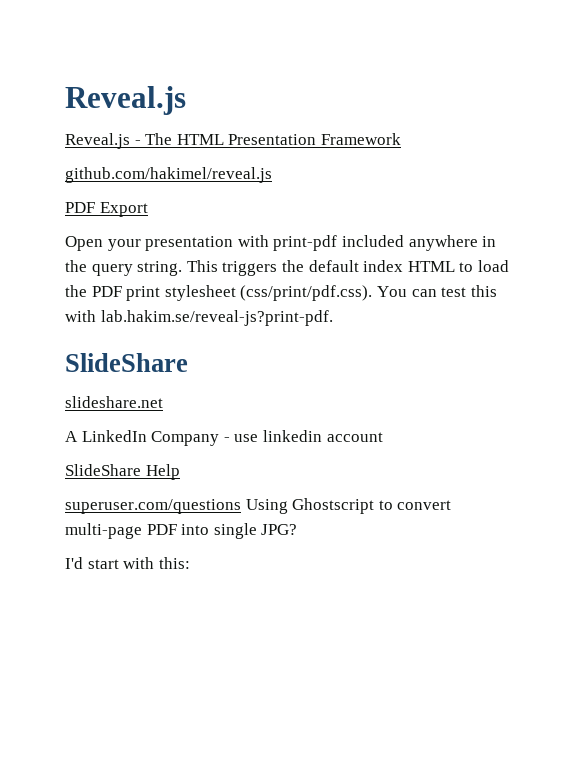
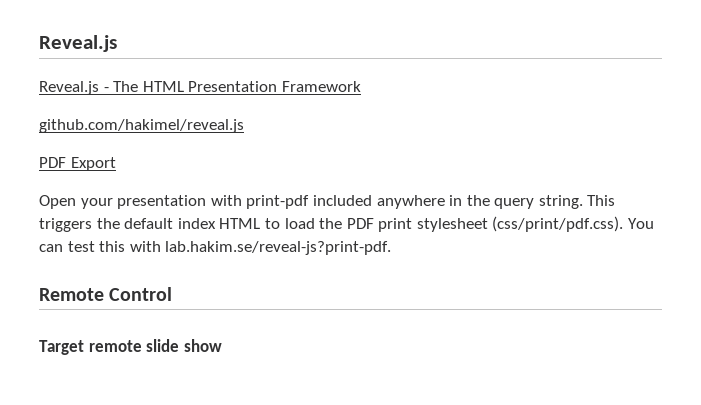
[65,353,188,372] [65,396,163,408] [65,430,383,446] [65,464,180,480] [65,498,452,514] [65,523,298,539] [65,557,190,569] SlideShare // slideshare.net // A LinkedIn Company - use linkedin account // SlideShare Help // superuser.com/questions Using Ghostscript to convert multi-page PDF into single JPG? // I'd start with this: -> [39,287,173,301] [39,339,222,355] Remote Control // Target remote slide show

